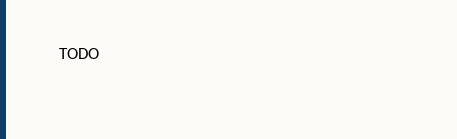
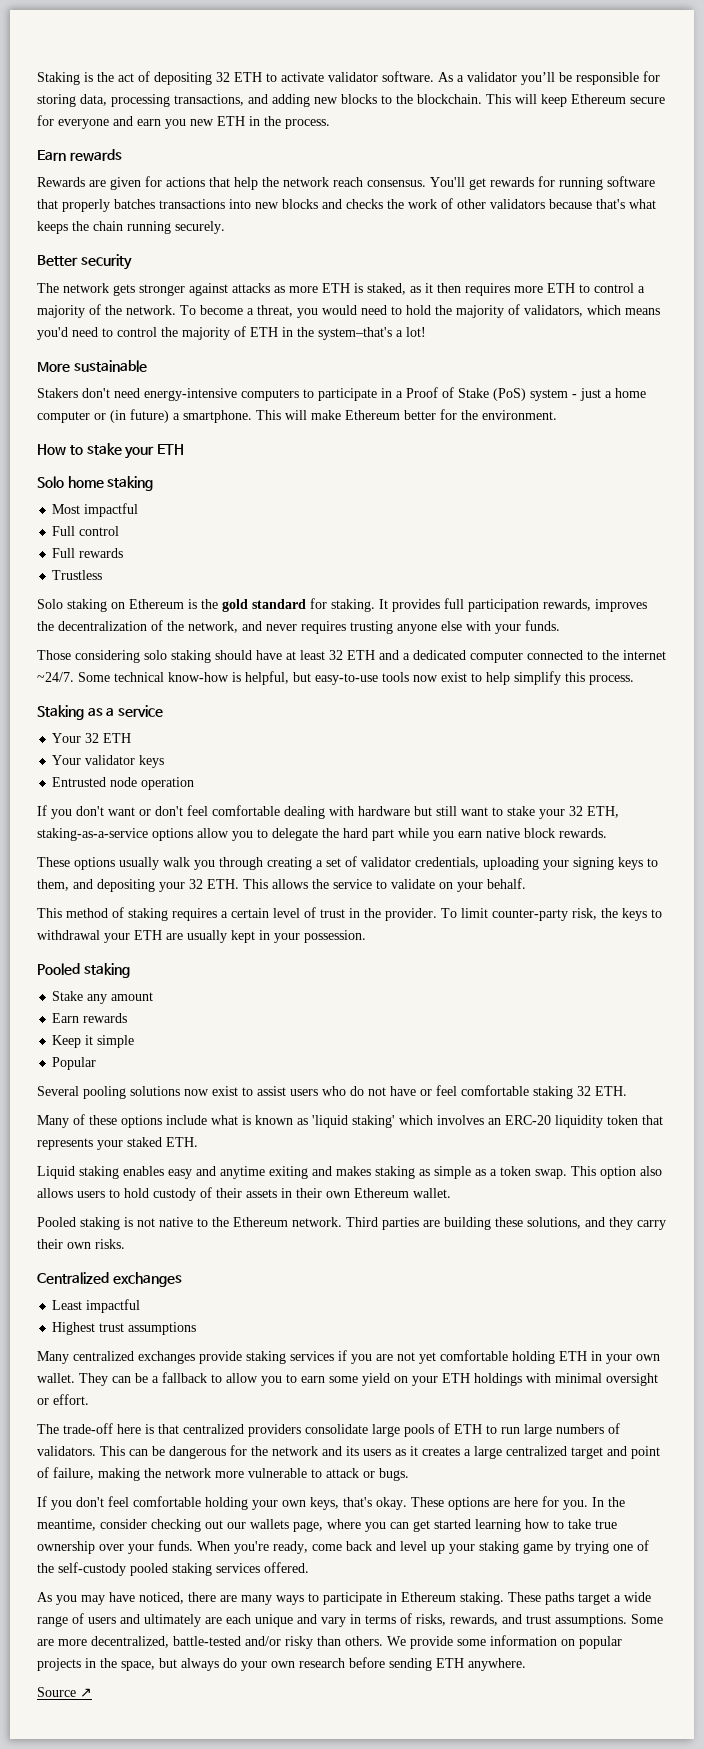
[59,48,99,59] TODO -> [37,71,660,85] [37,94,665,107] [37,115,330,129] [37,149,122,161] [37,176,655,190] [37,198,656,212] [37,221,225,234] [37,254,132,270] [37,283,645,296] [37,304,660,318] [37,326,426,340] [37,360,147,372] [37,387,646,401] [37,409,557,423] [37,443,185,459] [37,476,154,491] [52,503,139,517] [52,526,120,536] [52,548,124,558] [52,570,103,580] [37,598,647,612] [37,620,560,634] [37,650,666,663] [37,671,634,685] [37,705,163,720] [52,733,132,743] [52,755,165,768] [52,777,195,790] [37,805,619,819] [37,828,607,841] [37,856,658,870] [37,878,526,892] [37,907,662,921] [37,930,366,943] [37,963,130,978] [52,991,154,1004] [52,1013,128,1023] [52,1035,135,1048] [52,1057,97,1070] [37,1085,627,1099] [37,1114,663,1128] [37,1137,198,1150] [37,1166,662,1179] [37,1187,451,1201] [37,1217,666,1230] [37,1239,125,1249] [37,1272,182,1287] [52,1299,141,1313] [52,1322,197,1335] [37,1350,660,1364] [37,1372,658,1386] [37,1394,89,1405] [37,1423,620,1437] [37,1445,660,1459] [37,1467,409,1481] [37,1496,625,1510] [37,1519,617,1532] [37,1540,649,1554] [37,1562,309,1576] [37,1592,651,1605] [37,1613,663,1627] [37,1635,622,1649] [37,1657,526,1671] [37,1687,92,1697] Staking is the act of depositing 32 ETH to activate validator software. As a validator you’ll be responsible for storing data, processing transactions, and adding new blocks to the blockchain. This will keep Ethereum secure for everyone and earn you new ETH in the process. // Earn rewards // Rewards are given for actions that help the network reach consensus. You'll get rewards for running software that properly batches transactions into new blocks and checks the work of other validators because that's what keeps the chain running securely. // Better security // The network gets stronger against attacks as more ETH is staked, as it then requires more ETH to control a majority of the network. To become a threat, you would need to hold the majority of validators, which means you'd need to control the majority of ETH in the system–that's a lot! // More sustainable // Stakers don't need energy-intensive computers to participate in a Proof of Stake (PoS) system - just a home computer or (in future) a smartphone. This will make Ethereum better for the environment. // How to stake your ETH // Solo home staking // Most impactful // Full control // Full rewards // Trustless // Solo staking on Ethereum is the gold standard for staking. It provides full participation rewards, improves the decentralization of the network, and never requires trusting anyone else with your funds. // Those considering solo staking should have at least 32 ETH and a dedicated computer connected to the internet ~24/7. Some technical know-how is helpful, but easy-to-use tools now exist to help simplify this process. // Staking as a service // Your 32 ETH // Your validator keys // Entrusted node operation // If you don't want or don't feel comfortable dealing with hardware but still want to stake your 32 ETH, staking-as-a-service options allow you to delegate the hard part while you earn native block rewards. // These options usually walk you through creating a set of validator credentials, uploading your signing keys to them, and depositing your 32 ETH. This allows the service to validate on your behalf. // This method of staking requires a certain level of trust in the provider. To limit counter-party risk, the keys to withdrawal your ETH are usually kept in your possession. // Pooled staking // Stake any amount // Earn rewards // Keep it simple // Popular // Several pooling solutions now exist to assist users who do not have or feel comfortable staking 32 ETH. // Many of these options include what is known as 'liquid staking' which involves an ERC-20 liquidity token that represents your staked ETH. // Liquid staking enables easy and anytime exiting and makes staking as simple as a token swap. This option also allows users to hold custody of their assets in their own Ethereum wallet. // Pooled staking is not native to the Ethereum network. Third parties are building these solutions, and they carry their own risks. // Centralized exchanges // Least impactful // Highest trust assumptions // Many centralized exchanges provide staking services if you are not yet comfortable holding ETH in your own wallet. They can be a fallback to allow you to earn some yield on your ETH holdings with minimal oversight or effort. // The trade-off here is that centralized providers consolidate large pools of ETH to run large numbers of validators. This can be dangerous for the network and its users as it creates a large centralized target and point of failure, making the network more vulnerable to attack or bugs. // If you don't feel comfortable holding your own keys, that's okay. These options are here for you. In the meantime, consider checking out our wallets page, where you can get started learning how to take true ownership over your funds. When you're ready, come back and level up your staking game by trying one of the self-custody pooled staking services offered. // As you may have noticed, there are many ways to participate in Ethereum staking. These paths target a wide range of users and ultimately are each unique and vary in terms of risks, rewards, and trust assumptions. Some are more decentralized, battle-tested and/or risky than others. We provide some information on popular projects in the space, but always do your own research before sending ETH anywhere. // Source ↗

